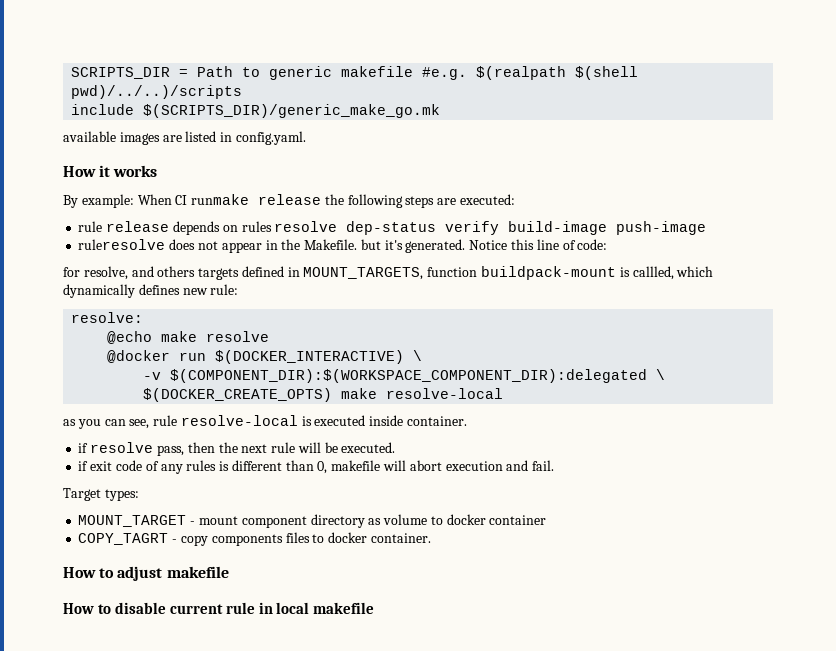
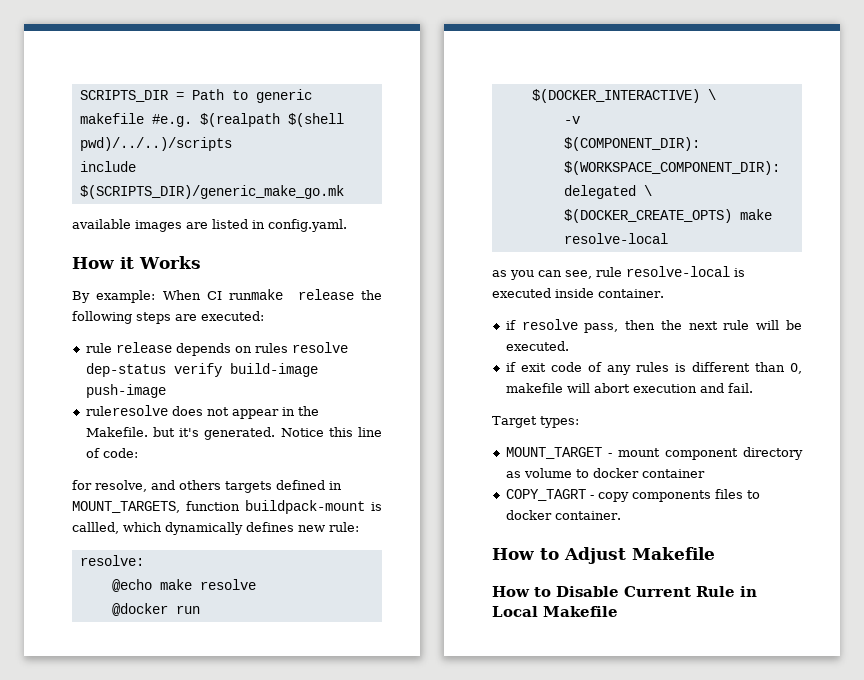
[113,165,158,177] works -> [139,256,201,269] Works
[117,566,229,581] [63,602,375,614] adjust makefile // How to disable current rule in local makefile -> [564,547,715,564] [492,586,757,597] [492,606,618,617] Adjust Makefile // How to Disable Current Rule in Local Makefile

